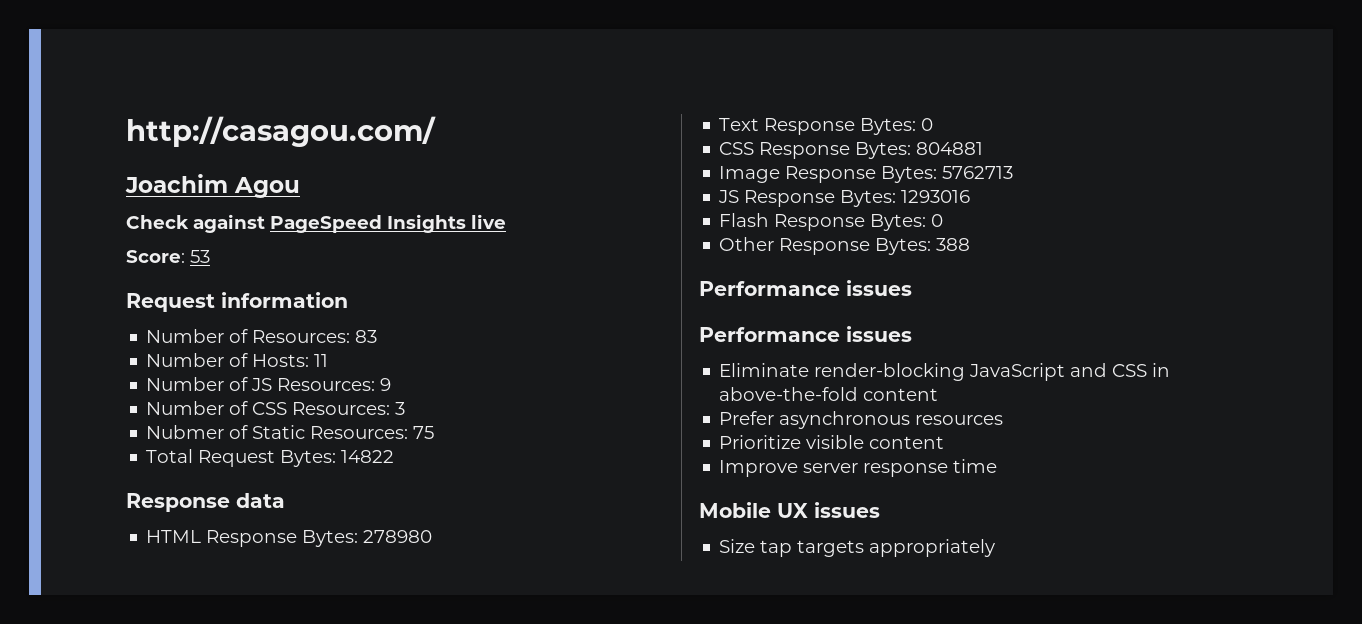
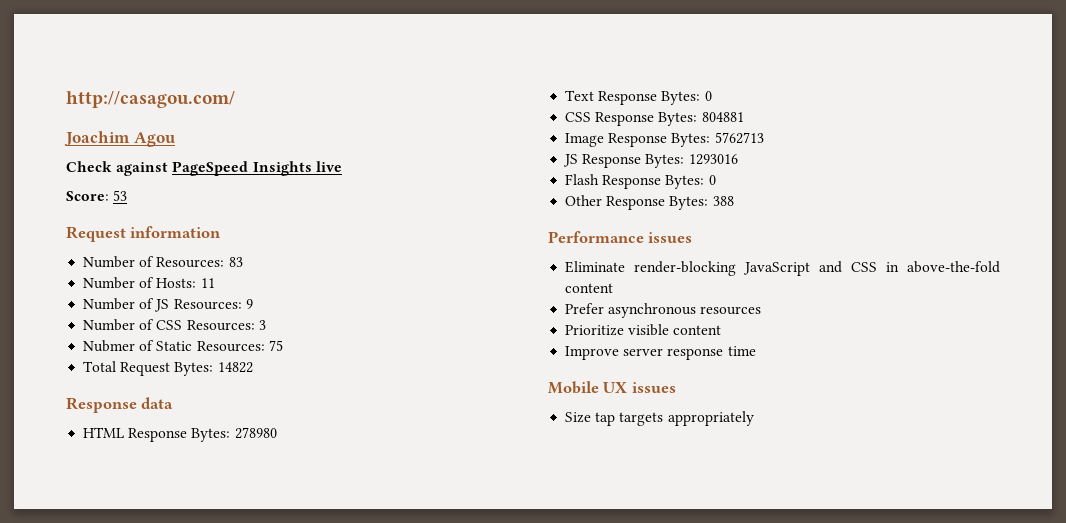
[699,326,912,342] // Performance issues -> (693, 237) none

